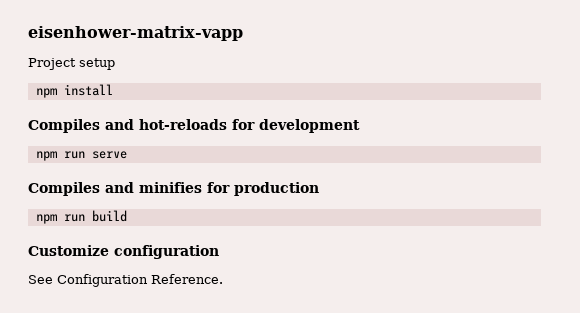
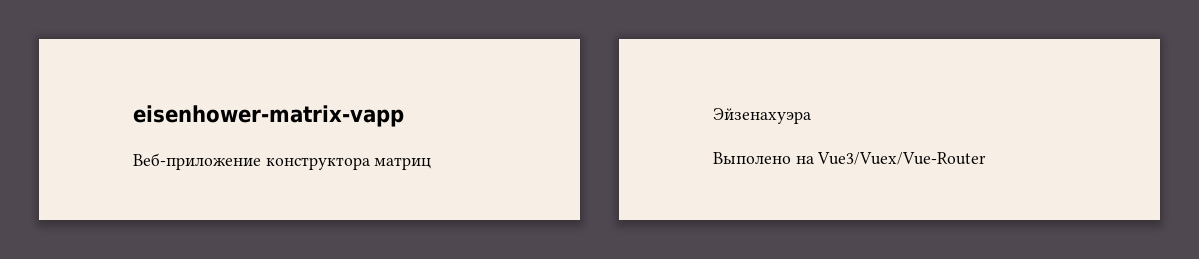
[28,58,115,70] [35,84,113,98] [28,119,360,133] [35,151,127,161] [28,182,319,196] [35,210,127,224] [28,245,219,259] [28,274,223,287] Project setup // npm install // Compiles and hot-reloads for development // npm run serve // Compiles and minifies for production // npm run build // Customize configuration // See Configuration Reference. -> [133,153,432,170] [713,108,811,124] [713,152,987,165] Веб-приложение конструктора матриц Эйзенахуэра // Выполено на Vue3/Vuex/Vue-Router

